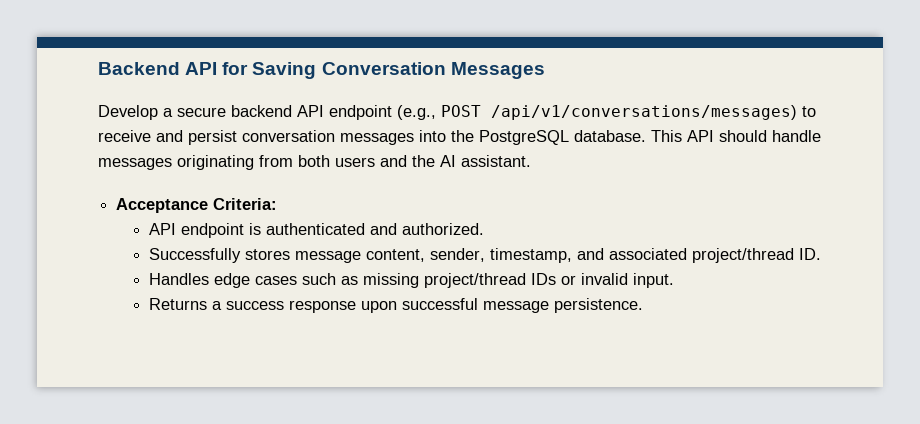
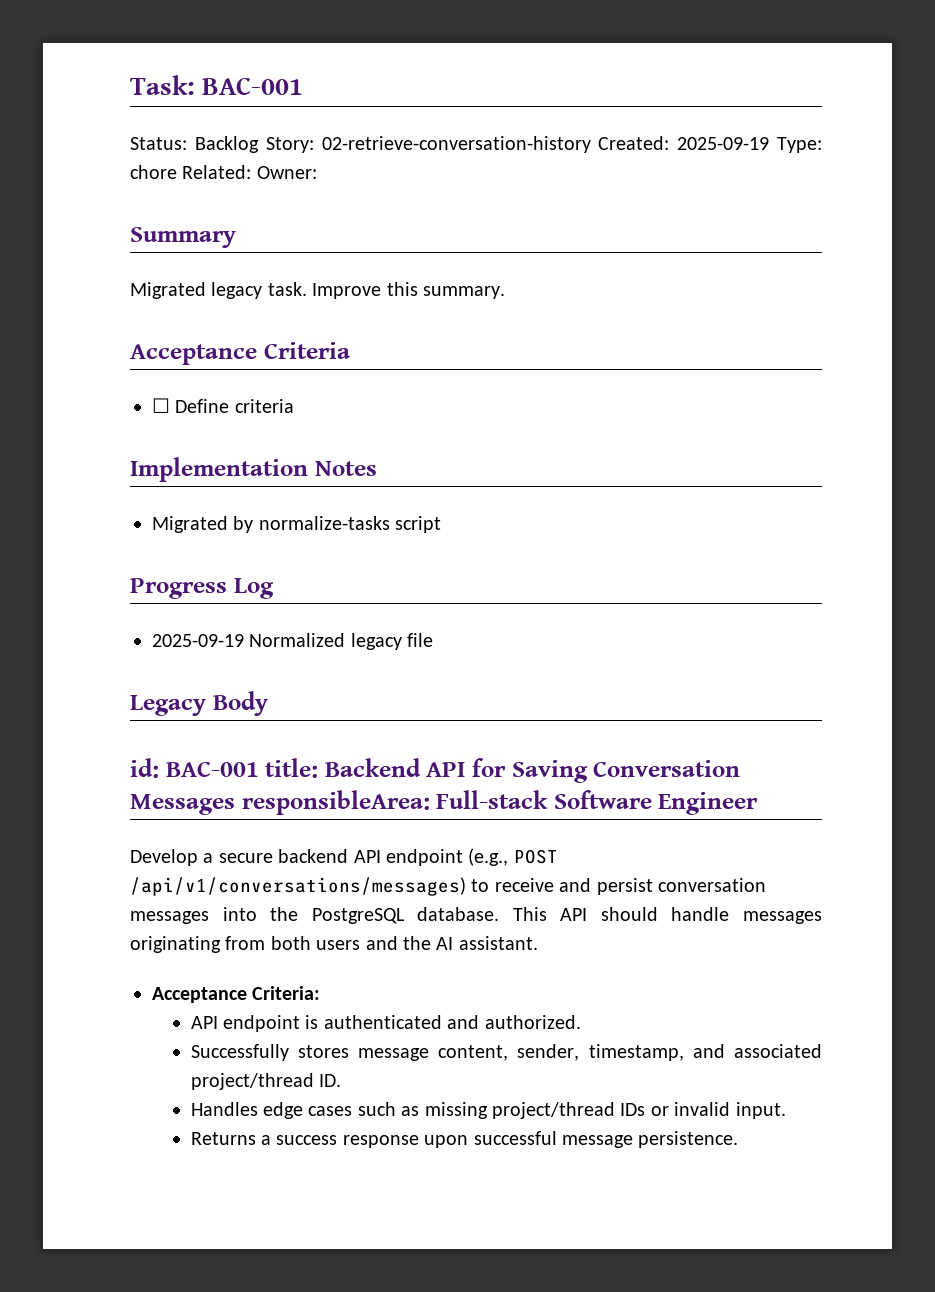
(98, 68) none -> [130,75,304,95] [130,136,822,153] [130,165,317,179] [130,227,236,248] [130,282,505,299] [130,342,350,365] [152,398,294,413] [130,457,377,482] [152,516,442,533] [130,578,274,599] [152,633,434,650] [130,691,268,716] [130,758,319,778] Task: BAC-001 // Status: Backlog Story: 02-retrieve-conversation-history Created: 2025-09-19 Type: chore Related: Owner: // Summary // Migrated legacy task. Improve this summary. // Acceptance Criteria // ☐ Define criteria // Implementation Notes // Migrated by normalize-tasks script // Progress Log // 2025-09-19 Normalized legacy file // Legacy Body // id: BAC-001 title:
(545, 70) none -> [241,790,759,815] responsibleArea: Full-stack Software Engineer

